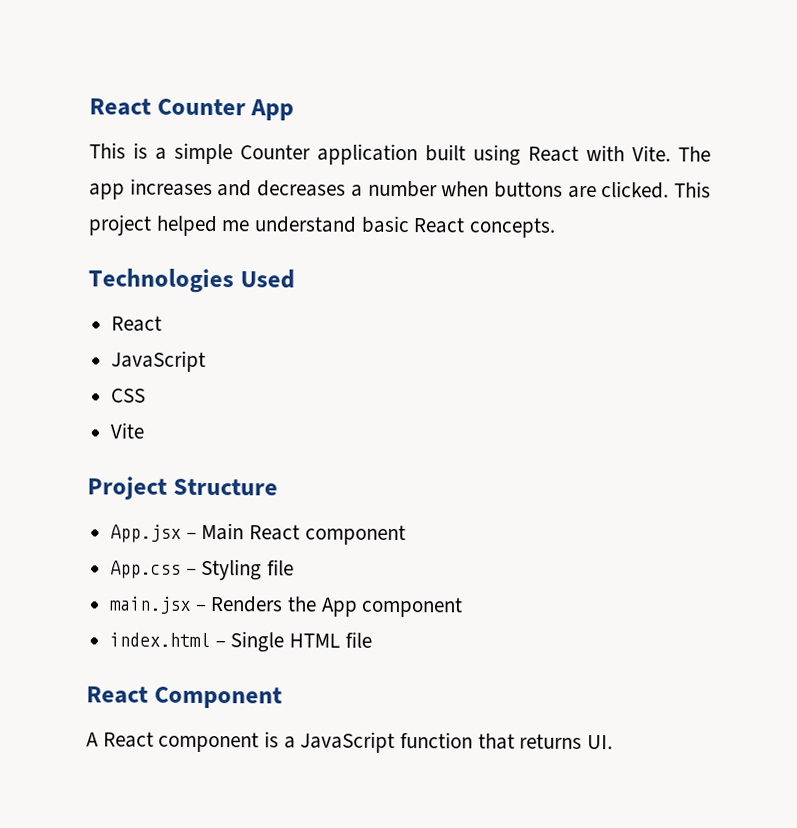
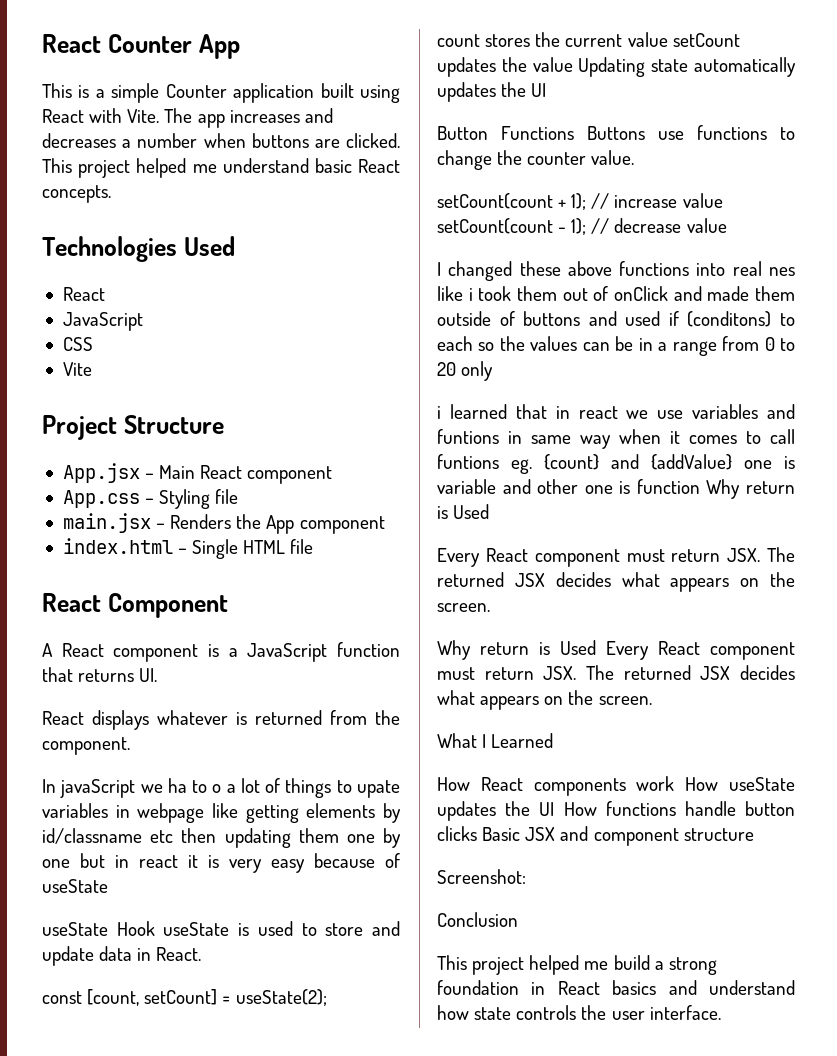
(614, 742) none -> [42,710,400,730] [42,737,130,755] [42,778,400,798] [42,803,402,823] [42,828,401,848] [42,853,400,873] [42,879,108,893] [42,921,400,936] [42,946,202,966] [42,989,327,1006] [437,32,740,47] [437,57,796,77] [437,82,547,102] [437,125,795,140] [437,150,635,170] [437,193,723,210] [437,218,727,235] [437,261,795,281] [437,286,795,301] [437,311,795,327] [437,336,795,356] [437,361,494,381] [437,404,795,419] [437,429,795,449] [437,454,795,474] [437,479,795,499] [437,504,490,519] [437,547,795,567] [437,572,795,592] [437,603,490,612] [437,640,795,660] [437,665,795,680] [437,690,652,710] [437,733,554,748] [437,776,795,796] [437,801,795,821] [437,826,754,846] [437,869,526,884] [437,912,518,927] [437,955,717,975] [437,980,795,995] [437,1005,721,1020] // React displays whatever is returned from the component. // In javaScript we ha to o a lot of things to upate variables in webpage like getting elements by id/classname etc then updating them one by one but in react it is very easy because of useState // useState Hook useState is used to store and update data in React. // const [count, setCount] = useState(2); // count stores the current value setCount updates the value Updating state automatically updates the UI // Button Functions Buttons use functions to change the counter value. // setCount(count + 1); // increase value setCount(count - 1); // decrease value // I changed these above functions into real nes like i took them out of onClick and made them outside of buttons and used if (conditons) to each so the values can be in a range from 0 to 20 only // i learned that in react we use variables and funtions in same way when it comes to call funtions eg. {count} and {addValue} one is variable and other one is function Why return is Used // Every React component must return JSX. The returned JSX decides what appears on the screen. // Why return is Used Every React component must return JSX. The returned JSX decides what appears on the screen. // What I Learned // How React components work How useState updates the UI How functions handle button clicks Basic JSX and component structure // Screenshot: // Conclusion // This project helped me build a strong foundation in React basics and understand how state controls the user interface.

